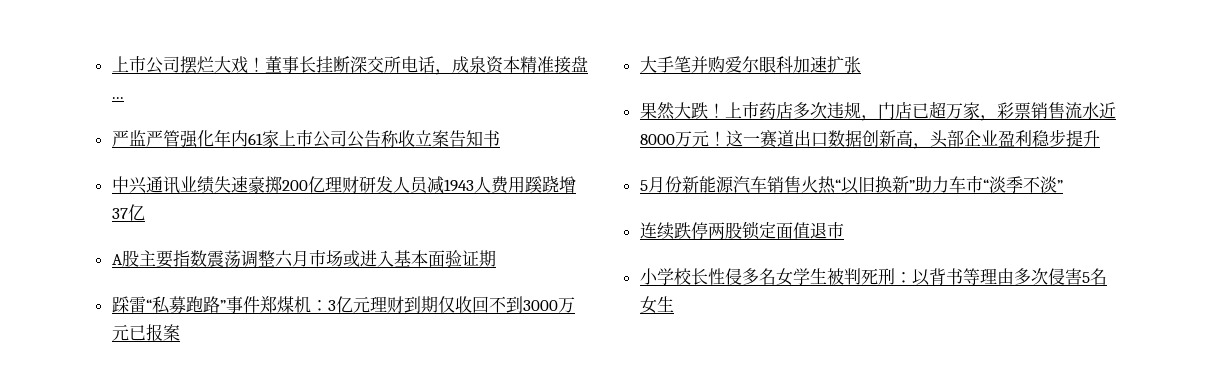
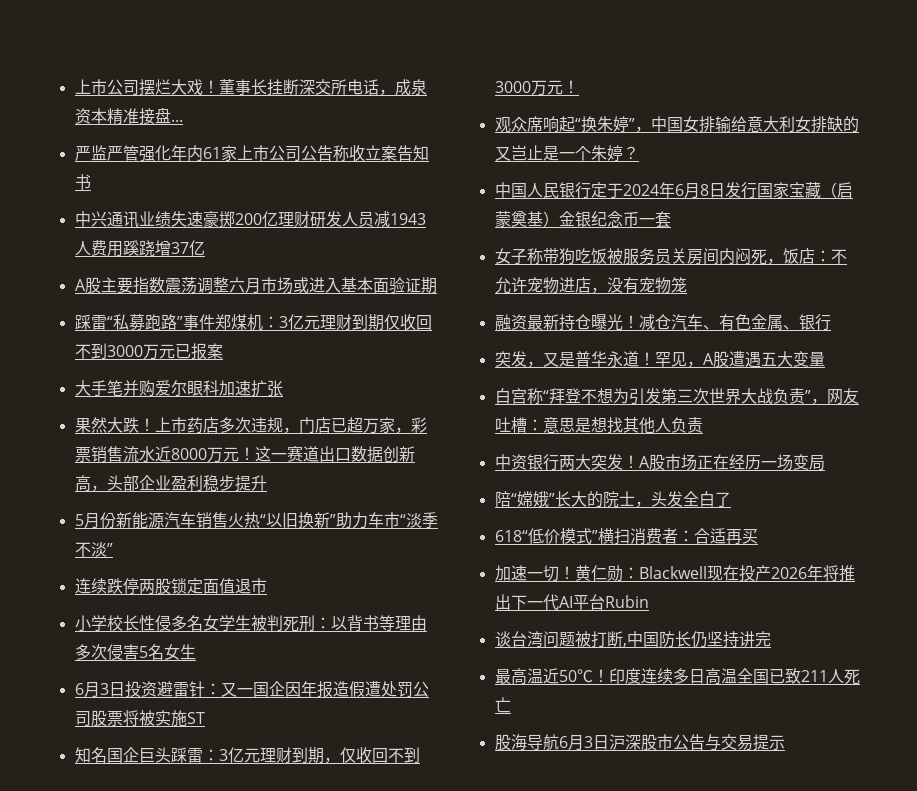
(674, 304) none -> [74,681,429,698] [74,710,205,727] [74,747,420,764] [494,80,579,96] [494,116,859,133] [494,145,639,161] [494,182,853,199] [494,211,671,228] [494,248,847,265] [494,277,687,294] [494,314,831,331] [494,351,825,368] [494,388,859,405] [494,417,703,434] [494,454,825,471] [494,491,731,508] [494,528,758,545] [494,565,855,582] [494,594,649,611] [494,631,771,648] [494,668,860,685] [494,697,511,713] [494,734,785,751] // 6月3日投资避雷针：又一国企因年报造假遭处罚公司股票将被实施ST // 知名国企巨头踩雷：3亿元理财到期，仅收回不到3000万元！ // 观众席响起“换朱婷”，中国女排输给意大利女排缺的又岂止是一个朱婷？ // 中国人民银行定于2024年6月8日发行国家宝藏（启蒙奠基）金银纪念币一套 // 女子称带狗吃饭被服务员关房间内闷死，饭店：不允许宠物进店，没有宠物笼 // 融资最新持仓曝光！减仓汽车、有色金属、银行 // 突发，又是普华永道！罕见，A股遭遇五大变量 // 白宫称“拜登不想为引发第三次世界大战负责”，网友吐槽：意思是想找其他人负责 // 中资银行两大突发！A股市场正在经历一场变局 // 陪“嫦娥”长大的院士，头发全白了 // 618“低价模式”横扫消费者：合适再买 // 加速一切！黄仁勋：Blackwell现在投产2026年将推出下一代AI平台Rubin // 谈台湾问题被打断,中国防长仍坚持讲完 // 最高温近50℃！印度连续多日高温全国已致211人死亡 // 股海导航6月3日沪深股市公告与交易提示

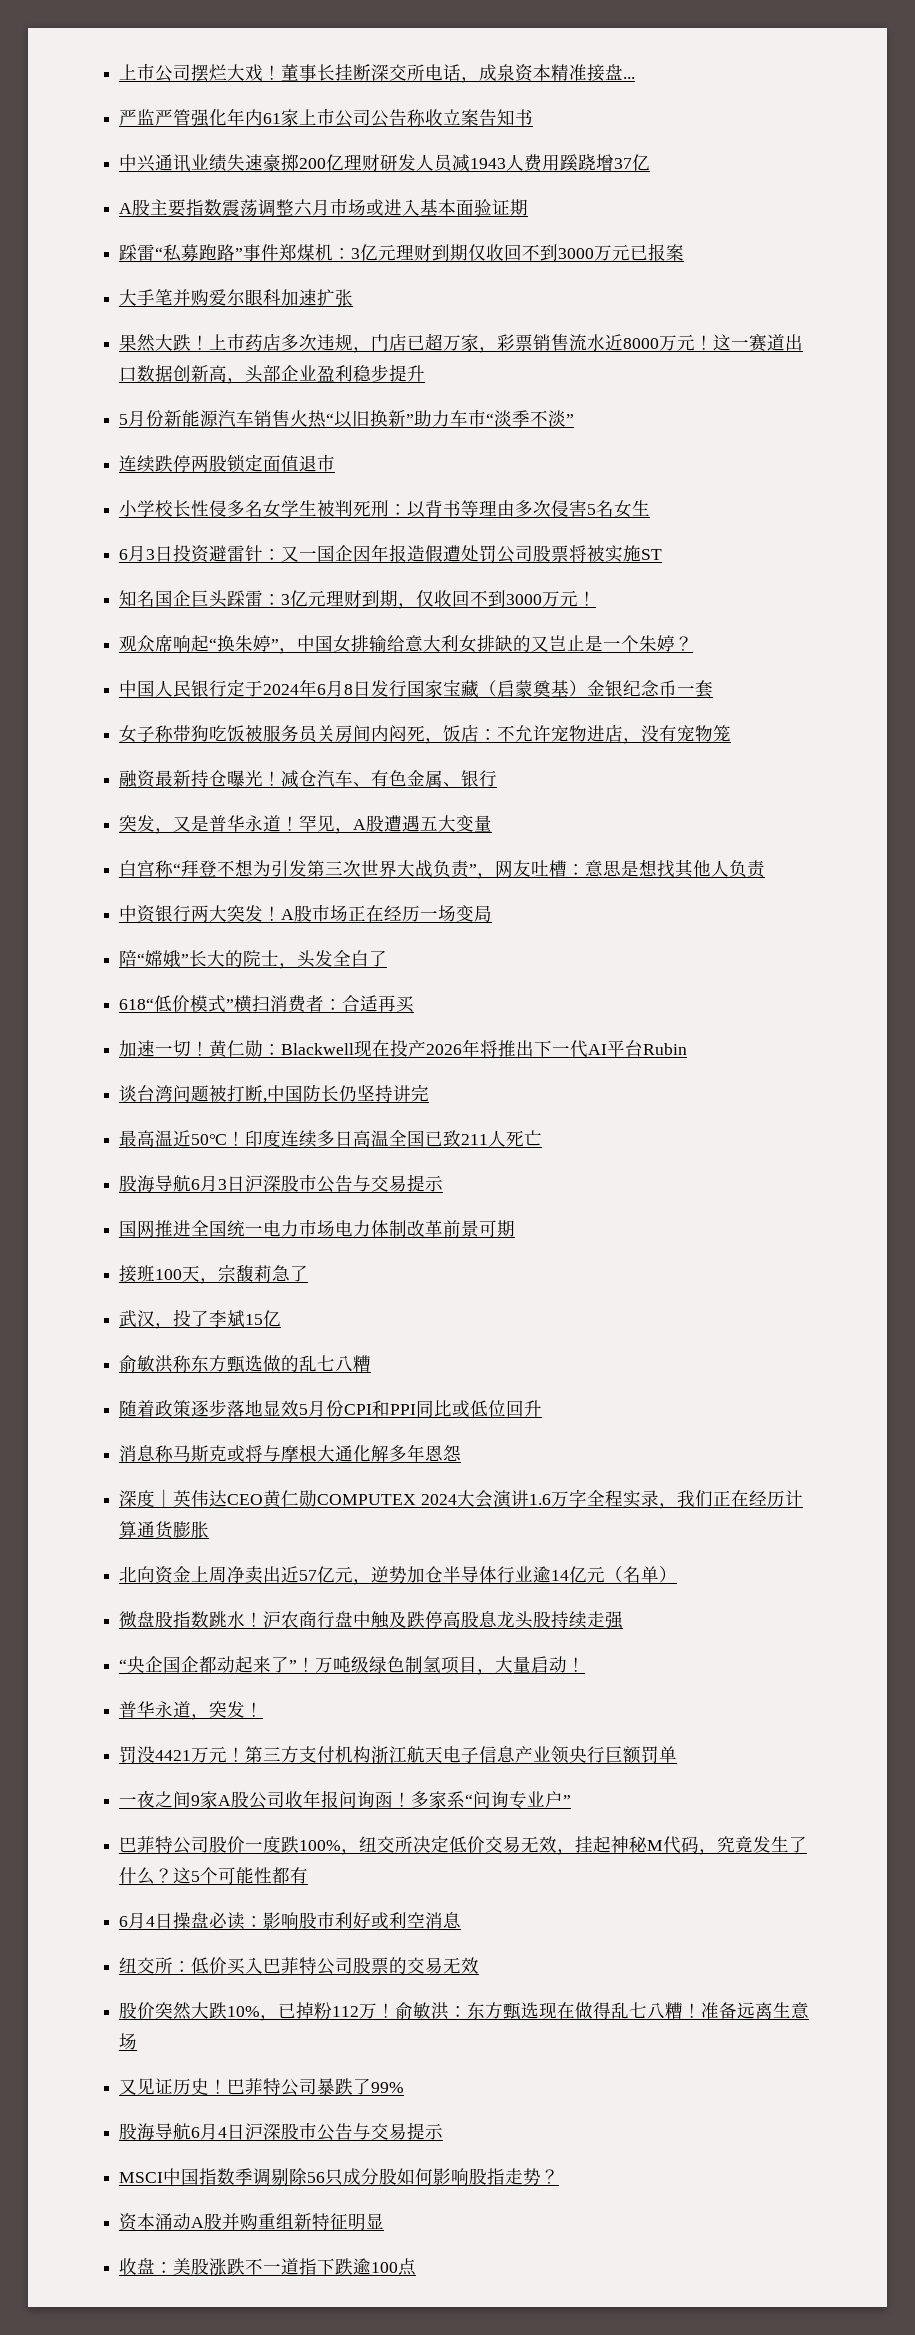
(785, 742) none -> [119,1219,516,1238] [119,1264,309,1284] [119,1309,282,1329] [119,1355,372,1373] [119,1399,543,1417] [119,1444,462,1462] [119,1489,803,1509] [119,1521,210,1539] [119,1566,678,1585] [119,1611,624,1629] [119,1656,586,1675] [119,1701,264,1720] [119,1745,678,1764] [119,1790,572,1809] [119,1835,808,1855] [119,1867,309,1885] [119,1911,462,1930] [119,1957,480,1975] [119,2002,810,2021] [119,2033,138,2050] [119,2078,405,2096] [119,2122,444,2141] [119,2168,560,2186] [119,2213,385,2231] [119,2258,417,2276] // 国网推进全国统一电力市场电力体制改革前景可期 // 接班100天，宗馥莉急了 // 武汉，投了李斌15亿 // 俞敏洪称东方甄选做的乱七八糟 // 随着政策逐步落地显效5月份CPI和PPI同比或低位回升 // 消息称马斯克或将与摩根大通化解多年恩怨 // 深度｜英伟达CEO黄仁勋COMPUTEX 2024大会演讲1.6万字全程实录，我们正在经历计算通货膨胀 // 北向资金上周净卖出近57亿元，逆势加仓半导体行业逾14亿元（名单） // 微盘股指数跳水！沪农商行盘中触及跌停高股息龙头股持续走强 // “央企国企都动起来了”！万吨级绿色制氢项目，大量启动！ // 普华永道，突发！ // 罚没4421万元！第三方支付机构浙江航天电子信息产业领央行巨额罚单 // 一夜之间9家A股公司收年报问询函！多家系“问询专业户” // 巴菲特公司股价一度跌100%，纽交所决定低价交易无效，挂起神秘M代码，究竟发生了什么？这5个可能性都有 // 6月4日操盘必读：影响股市利好或利空消息 // 纽交所：低价买入巴菲特公司股票的交易无效 // 股价突然大跌10%，已掉粉112万！俞敏洪：东方甄选现在做得乱七八糟！准备远离生意场 // 又见证历史！巴菲特公司暴跌了99% // 股海导航6月4日沪深股市公告与交易提示 // MSCI中国指数季调剔除56只成分股如何影响股指走势？ // 资本涌动A股并购重组新特征明显 // 收盘：美股涨跌不一道指下跌逾100点

